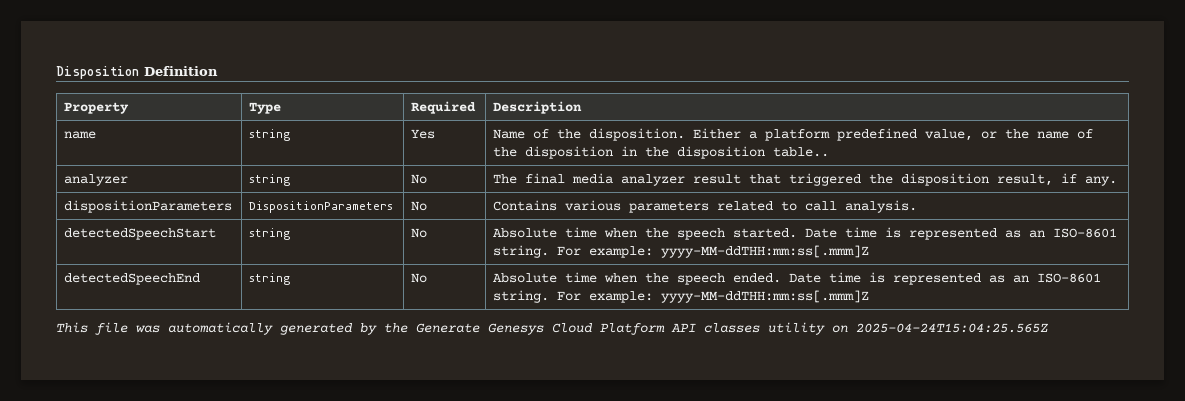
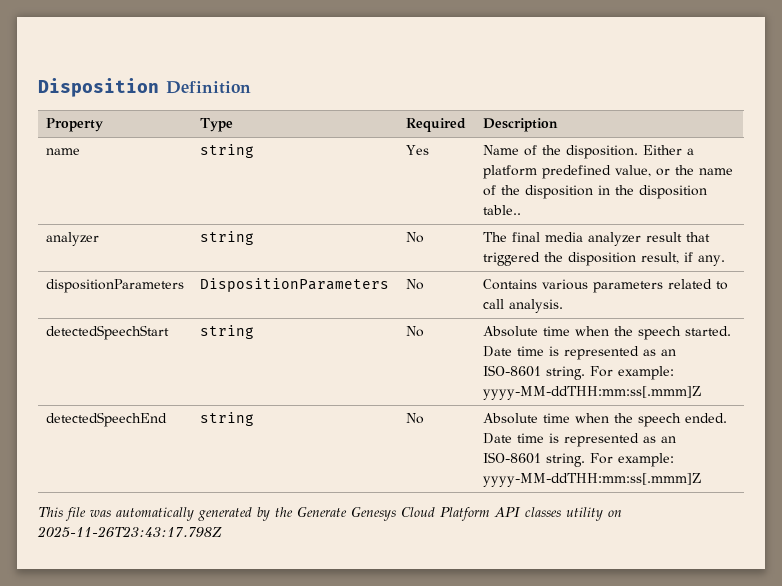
[856,323,1049,333] 2025-04-24T15:04:25.565Z -> [37,526,222,538] 2025-11-26T23:43:17.798Z

